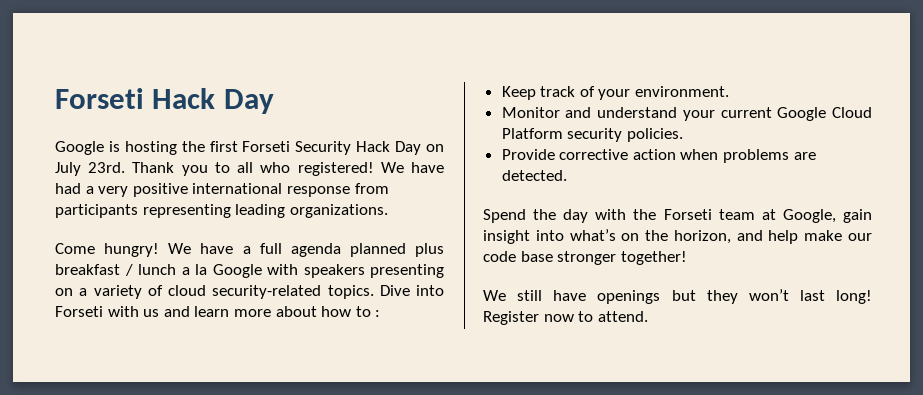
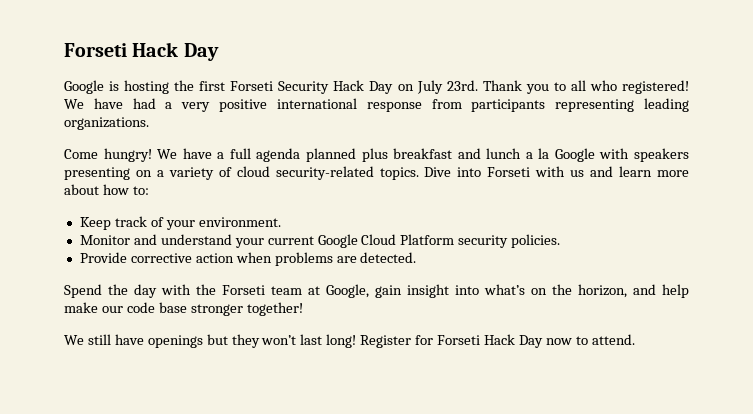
[124,264,133,276] / -> [457,148,481,159] and
[355,306,381,317] to : -> [132,186,149,195] to:
(539, 318) none -> [415,334,543,348] for Forseti Hack Day

